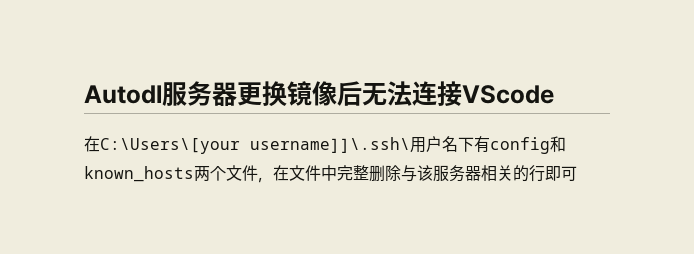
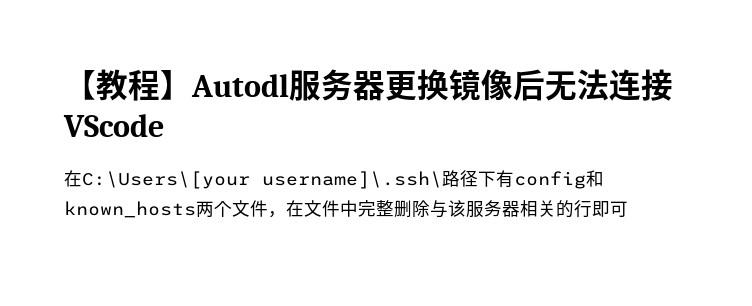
(84, 94) none -> [64,69,192,101] 【教程】
[250,136,458,153] username]]\.ssh\用户名 -> [262,170,478,189] username]\.ssh\路径

